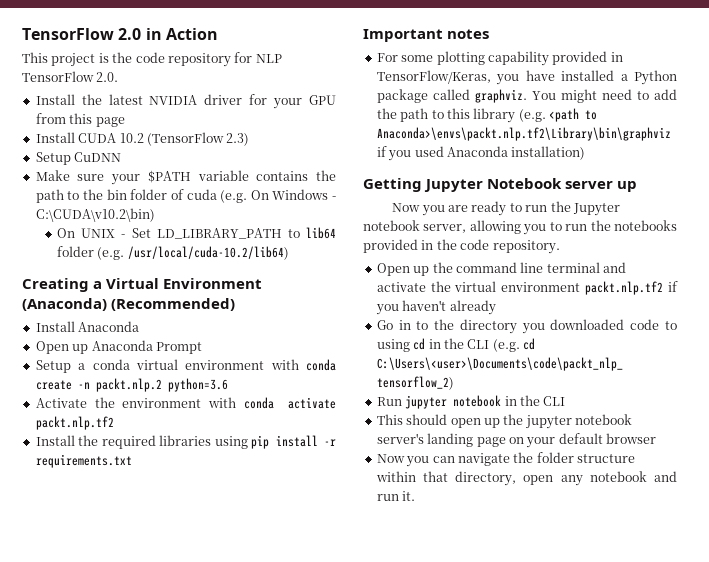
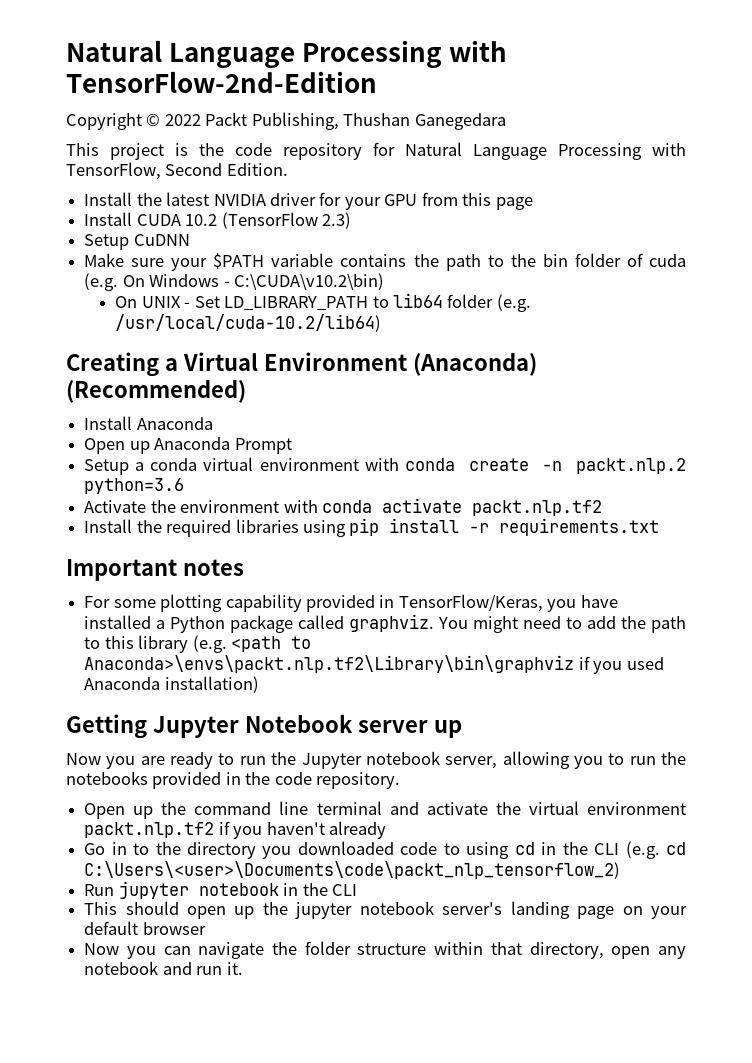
[22,28,218,40] TensorFlow 2.0 in Action -> [66,40,508,68] [66,71,377,93] [66,112,506,130] Natural Language Processing with TensorFlow-2nd-Edition // Copyright © 2022 Packt Publishing, Thushan Ganegedara
[255,54,282,63] [22,71,119,82] NLP TensorFlow 2.0. -> [405,142,686,160] [66,162,288,180] Natural Language Processing with TensorFlow, Second Edition.

